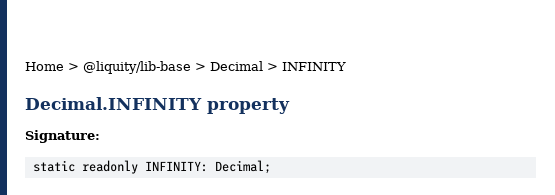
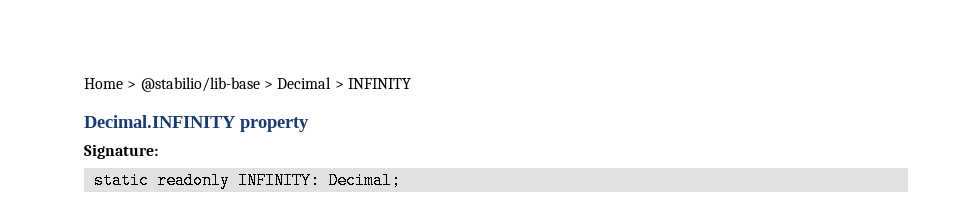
[83,61,191,74] @liquity/lib-base -> [140,77,260,92] @stabilio/lib-base

